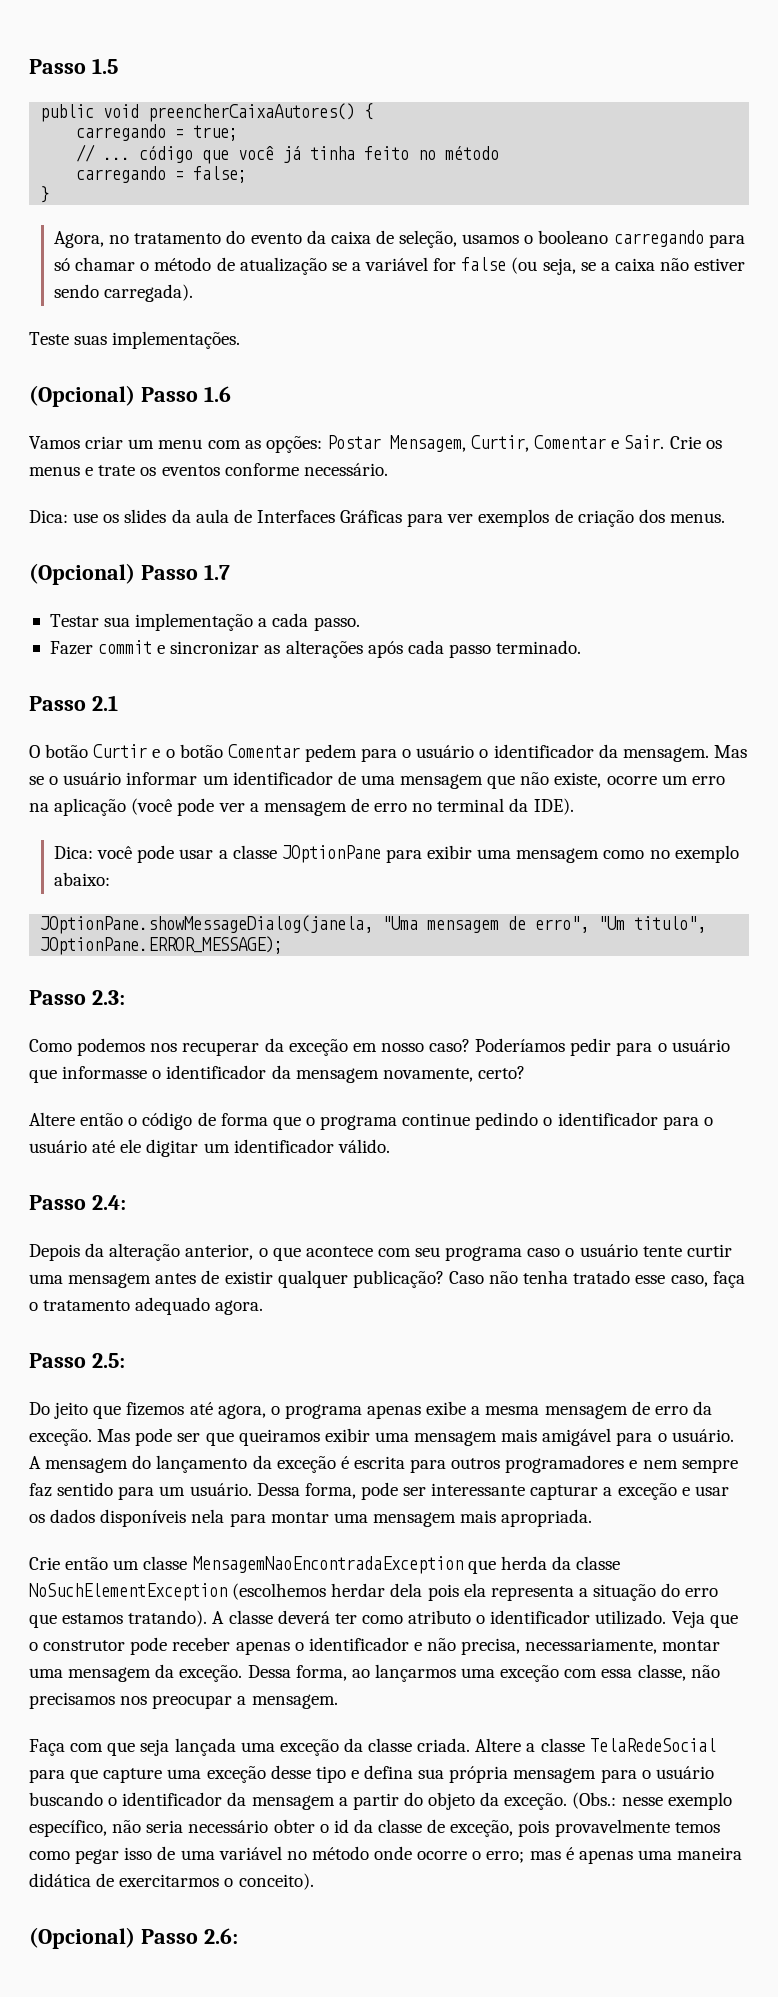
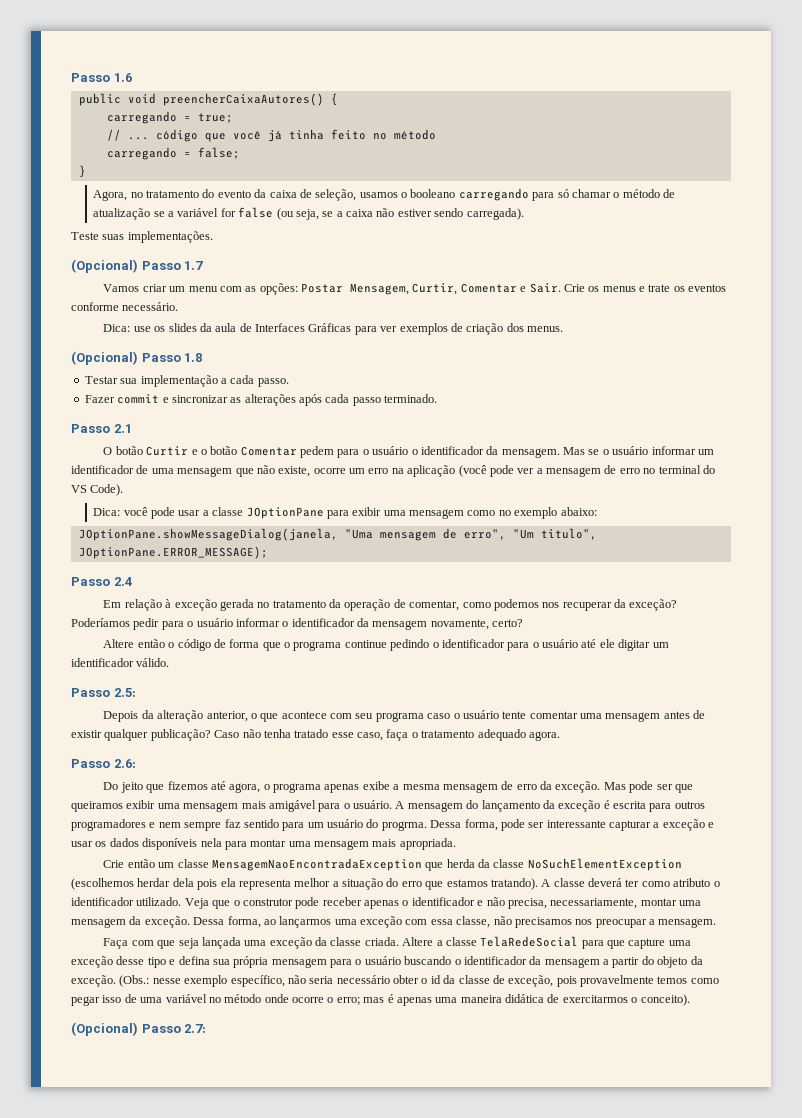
[29,58,118,74] Passo 1.5 -> [71,73,132,82] Passo 1.6
[203,386,231,402] 1.6 -> [184,261,204,270] 1.7
[203,564,230,580] 1.7 -> [184,353,203,362] 1.8
[509,798,574,815] da IDE). -> [702,465,715,474] [71,484,124,496] do VS Code).
[91,990,125,1005] [29,1038,471,1056] 2.3: // Como podemos nos recuperar da exceção em nosso caso? -> [113,577,132,586] [103,599,678,611] 2.4 // Em relação à exceção gerada no tratamento da operação de comentar, como podemos nos recuperar da exceção?
[29,1066,148,1083] que informasse -> [235,618,280,627] informar
[91,1195,126,1210] 2.4: -> [113,688,136,697] 2.5:
[686,1244,732,1257] curtir -> [529,711,578,719] comentar
[91,1353,125,1368] 2.5: -> [113,759,136,768] 2.6:
[189,1483,252,1496] usuário. -> [327,819,427,831] usuário do progrma.
(574, 1593) none -> [294,878,331,887] melhor
[203,1928,238,1944] 2.6: -> [184,1024,207,1033] 2.7:

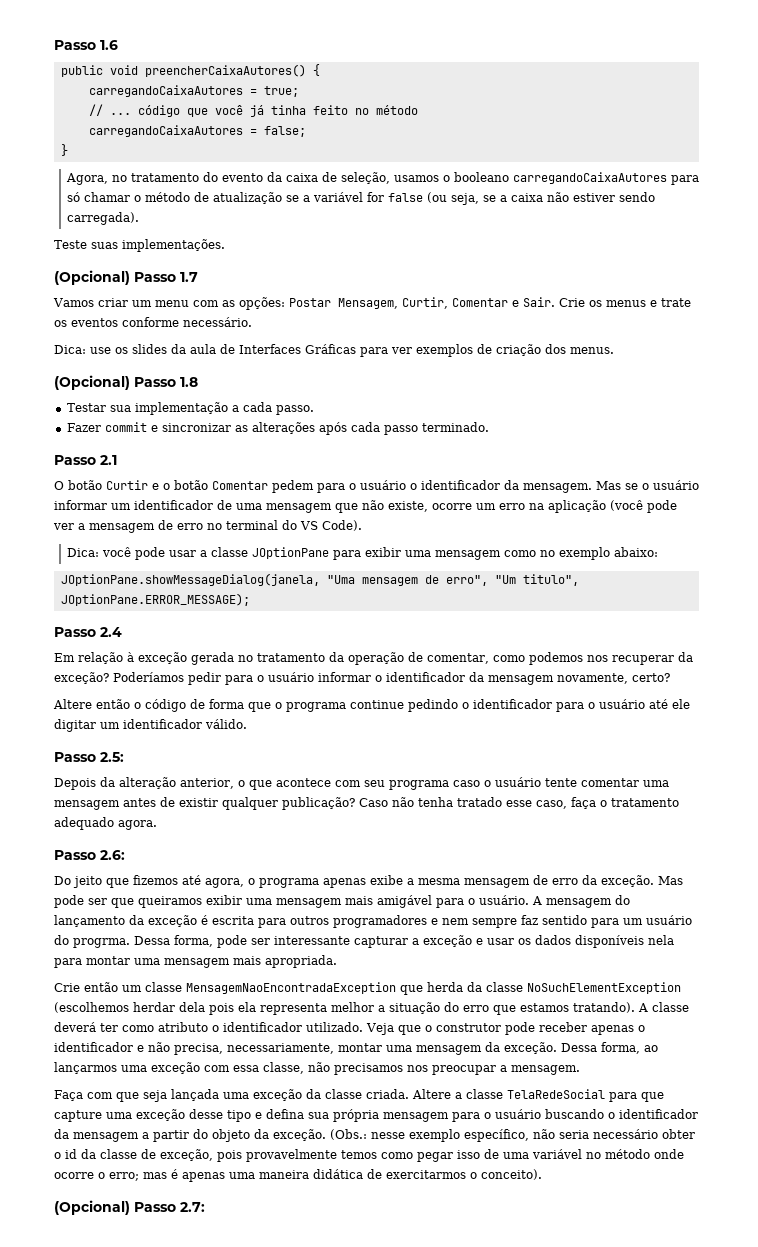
[106,111,177,124] carregando -> [88,85,243,97] carregandoCaixaAutores
[106,147,177,160] carregando -> [88,125,243,137] carregandoCaixaAutores
[458,188,529,201] carregando -> [512,172,667,184] carregandoCaixaAutores

